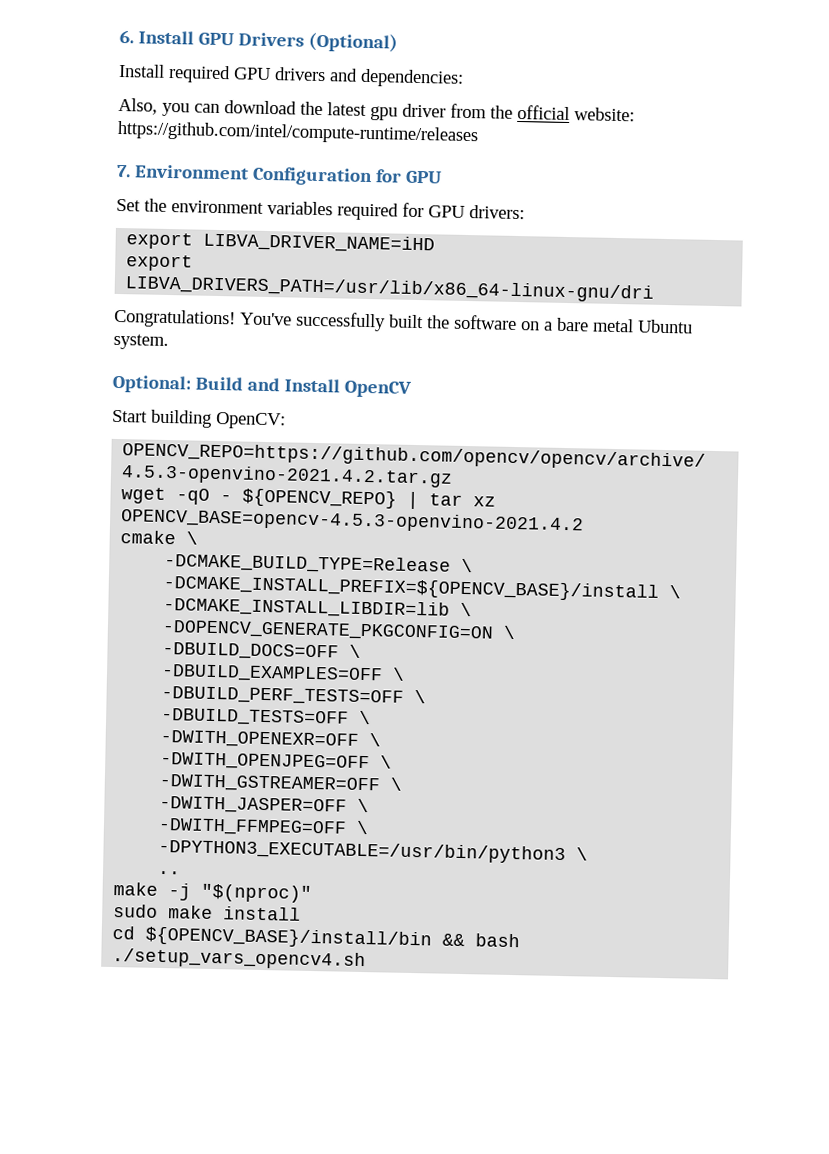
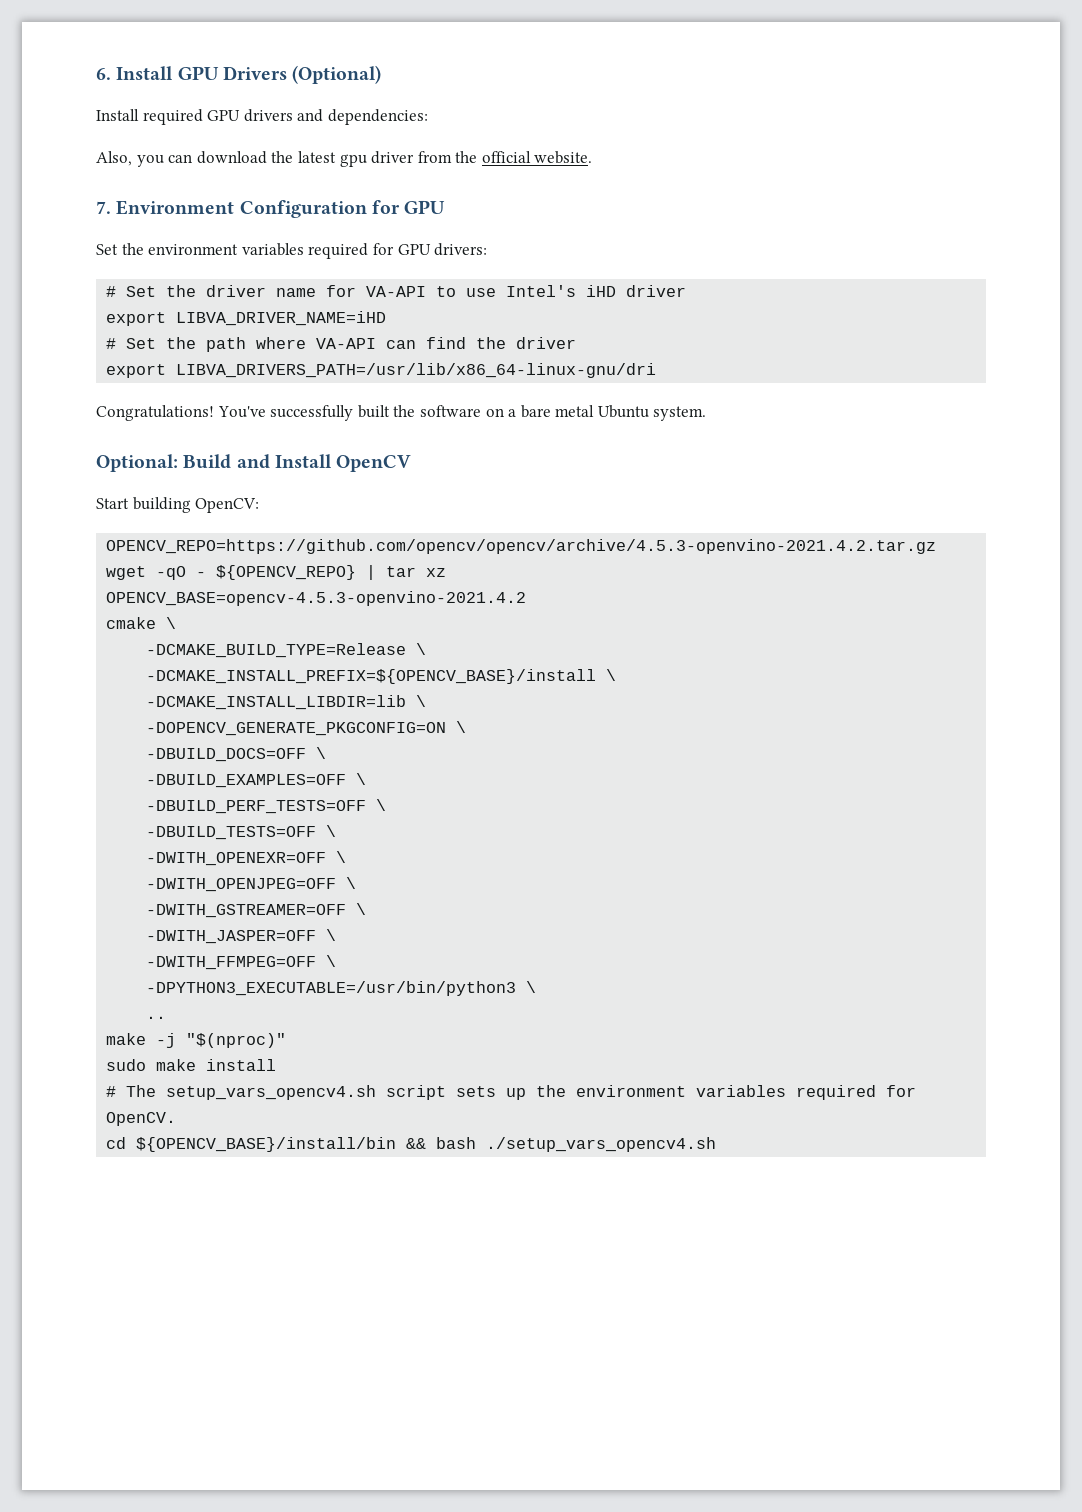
[574,107,635,122] [117,120,479,146] website: https://github.com/intel/compute-runtime/releases -> [534,151,593,164] website.
[126,232,436,254] export LIBVA_DRIVER_NAME=iHD -> [106,285,687,297] [106,311,387,326] [106,337,577,352] # Set the driver name for VA-API to use Intel's iHD driver // export LIBVA_DRIVER_NAME=iHD // # Set the path where VA-API can find the driver
(302, 913) none -> [106,1085,917,1100] [106,1112,177,1126] // # The setup_vars_opencv4.sh script sets up the environment variables required for OpenCV.

